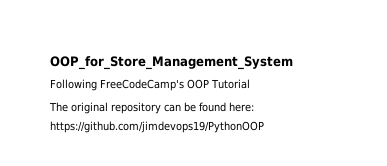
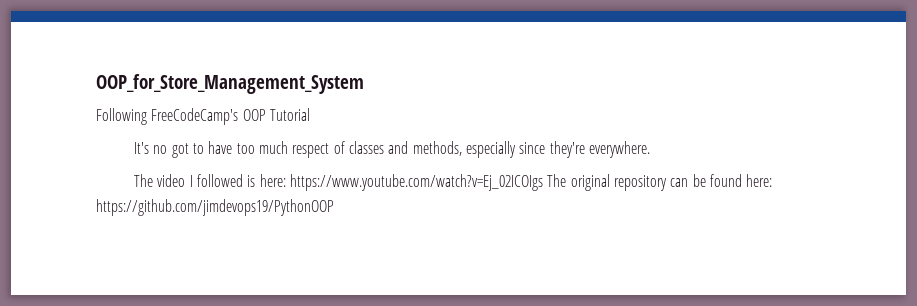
(250, 84) none -> [134,141,650,158] [134,174,543,191] It's no got to have too much respect of classes and methods, especially since they're everywhere. // The video I followed is here: https://www.youtube.com/watch?v=Ej_02ICOIgs

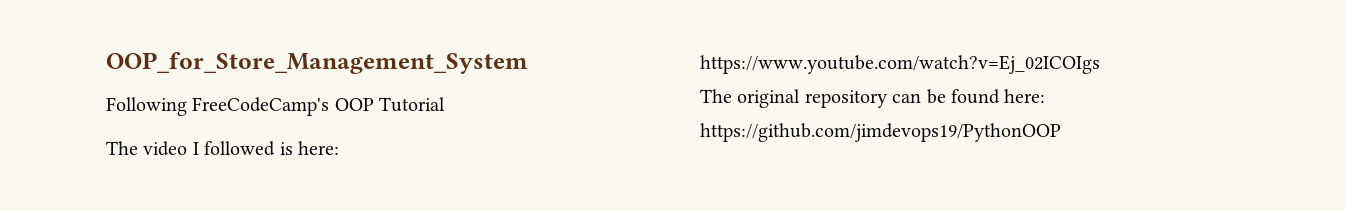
[134,141,650,158] // It's no got to have too much respect of classes and methods, especially since they're everywhere. -> (446, 104) none
(543, 182) none -> (1100, 64) //

